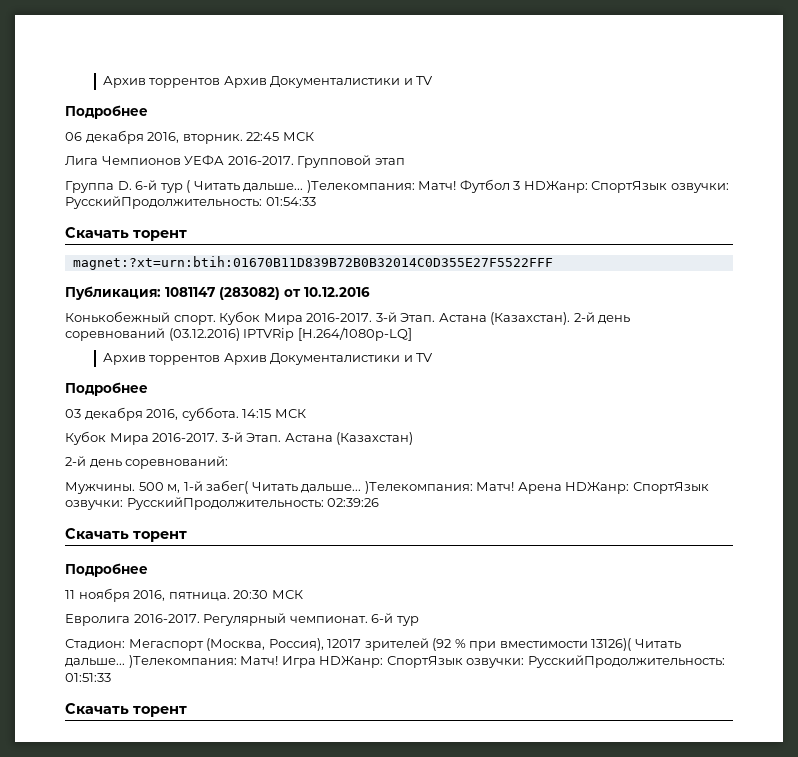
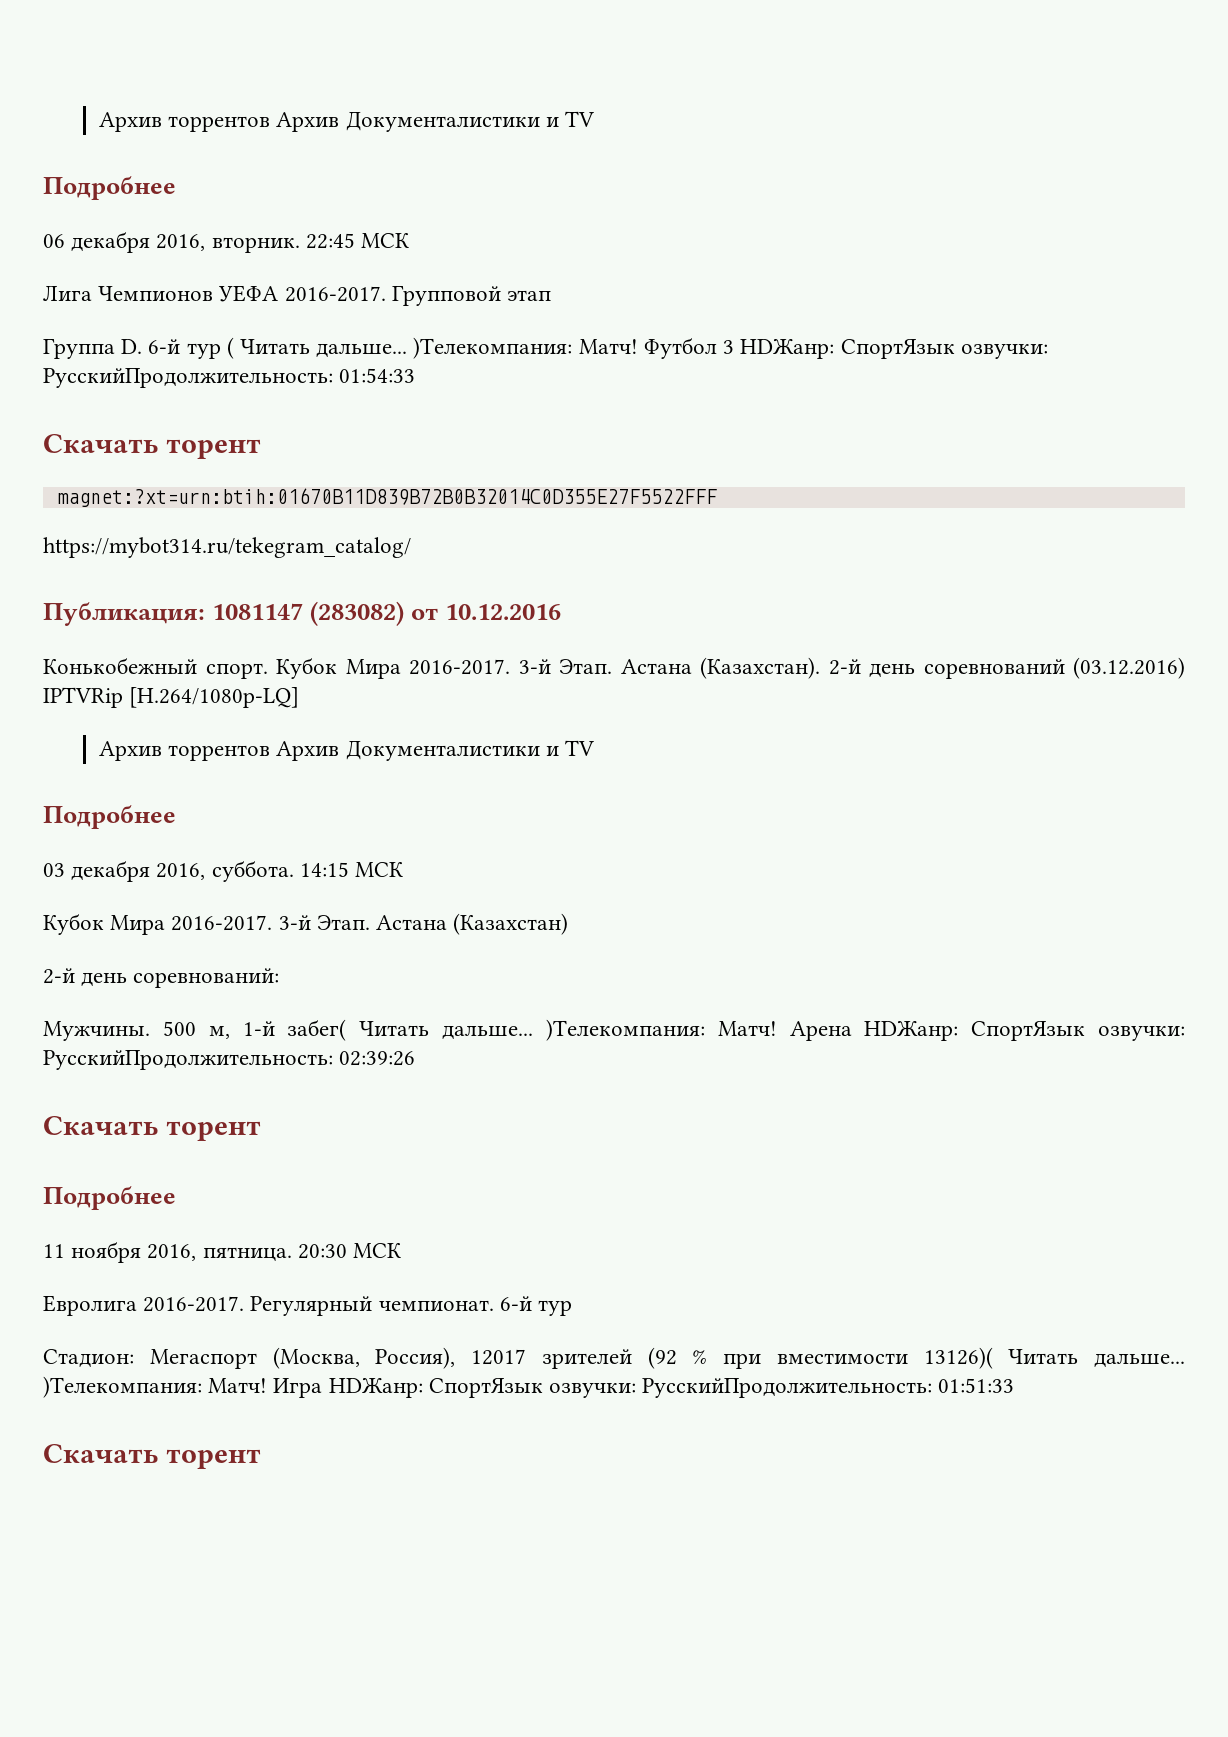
(553, 263) none -> [43,537,411,558] // https://mybot314.ru/tekegram_catalog/

